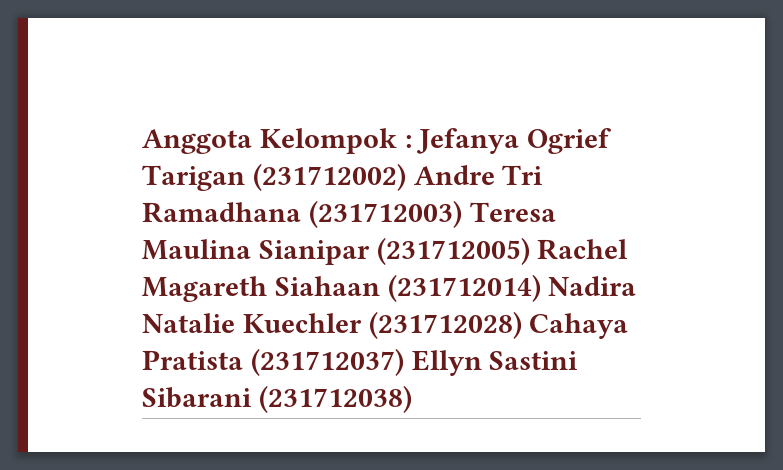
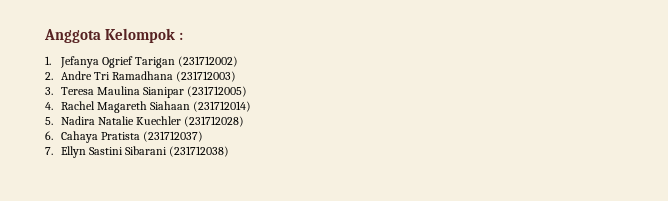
(412, 141) none -> [45,56,51,65] // 1.
(406, 177) none -> [45,72,53,80] // 2.
(462, 214) none -> [45,87,53,95] // 3.
(530, 251) none -> [45,102,53,110] // 4.
(541, 288) none -> [45,117,53,125] // 5.
(522, 325) none -> [45,131,53,140] // 6.
(404, 362) none -> [45,147,53,155] // 7.

